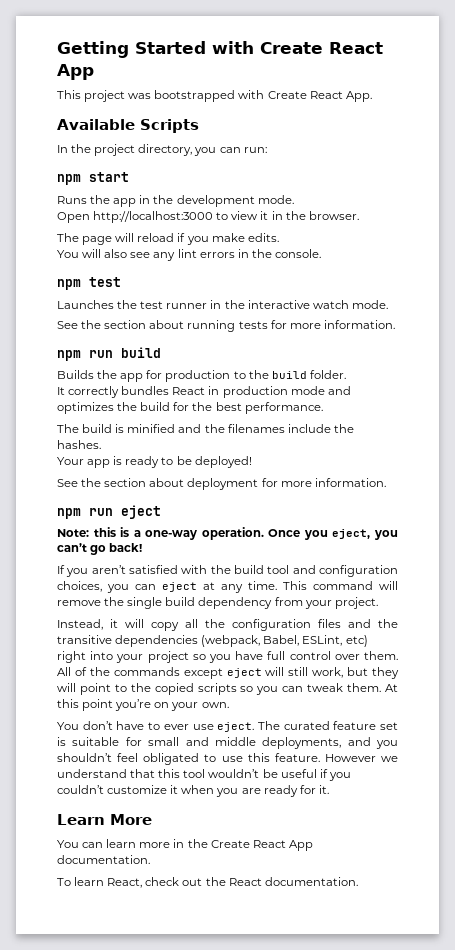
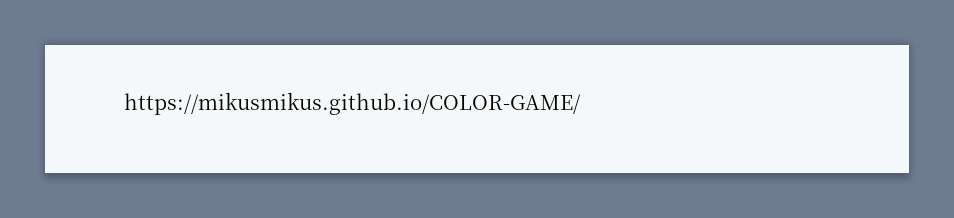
[57,41,383,58] [57,64,94,80] [57,90,372,102] [57,119,199,133] [57,144,267,156] [57,172,129,185] [57,195,294,207] [57,211,359,223] [57,233,279,245] [57,249,321,261] [57,277,121,290] [57,300,388,309] [57,320,395,332] [57,347,161,361] [57,370,346,382] [57,386,351,398] [57,402,323,414] [57,424,354,433] [57,440,101,449] [57,456,252,468] [57,478,386,490] [57,505,161,519] [57,527,398,540] [57,543,143,555] [57,565,398,577] [57,581,398,593] [57,597,378,609] [57,619,398,631] [57,635,368,647] [57,651,398,663] [57,667,399,679] [57,683,398,695] [57,699,229,711] [57,721,398,732] [57,737,398,749] [57,753,398,765] [57,769,351,781] [57,785,329,797] [57,814,152,825] [57,839,313,851] [57,855,150,864] [57,877,358,888] Getting Started with Create React App // This project was bootstrapped with Create React App. // Available Scripts // In the project directory, you can run: // npm start // Runs the app in the development mode. // Open http://localhost:3000 to view it in the browser. // The page will reload if you make edits. // You will also see any lint errors in the console. // npm test // Launches the test runner in the interactive watch mode. // See the section about running tests for more information. // npm run build // Builds the app for production to the build folder. // It correctly bundles React in production mode and optimizes the build for the best performance. // The build is minified and the filenames include the hashes. // Your app is ready to be deployed! // See the section about deployment for more information. // npm run eject // Note: this is a one-way operation. Once you eject, you can’t go back! // If you aren’t satisfied with the build tool and configuration choices, you can eject at any time. This command will remove the single build dependency from your project. // Instead, it will copy all the configuration files and the transitive dependencies (webpack, Babel, ESLint, etc) right into your project so you have full control over them. All of the commands except eject will still work, but they will point to the copied scripts so you can tweak them. At this point you’re on your own. // You don’t have to ever use eject. The curated feature set is suitable for small and middle deployments, and you shouldn’t feel obligated to use this feature. However we understand that this tool wouldn’t be useful if you couldn’t customize it when you are ready for it. // Learn More // You can learn more in the Create React App documentation. // To learn React, check out the React documentation. -> [124,92,581,115] https://mikusmikus.github.io/COLOR-GAME/

